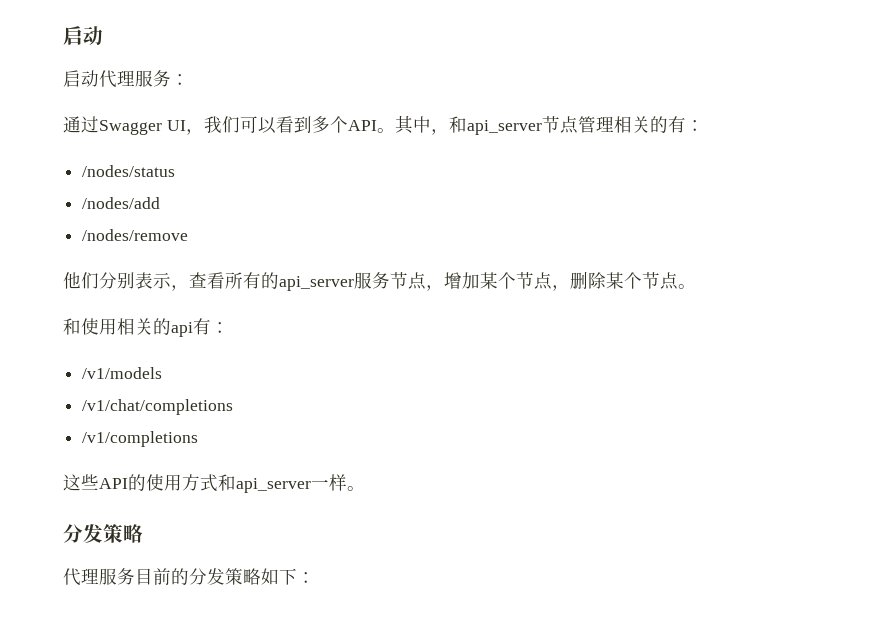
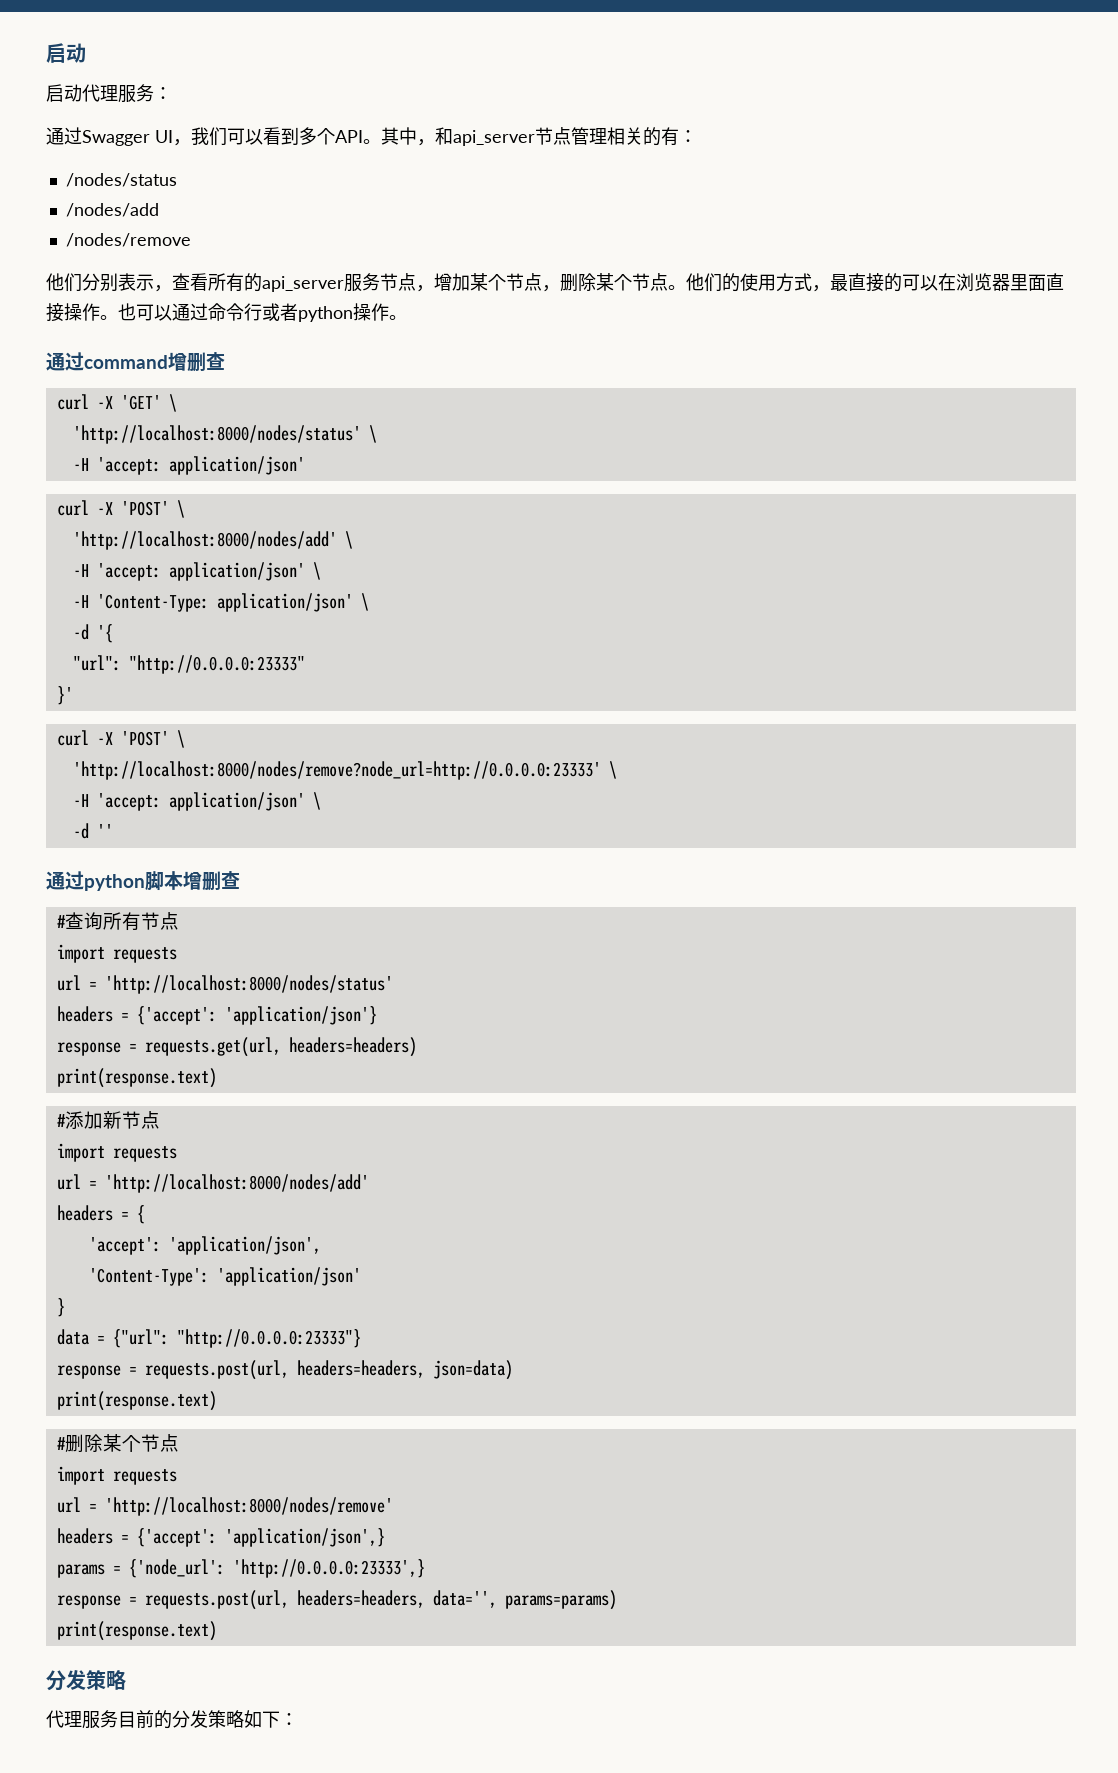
[63,318,229,337] [82,367,163,379] [82,399,234,415] [82,431,199,447] [63,474,365,493] // 和使用相关的api有： // /v1/models // /v1/chat/completions // /v1/completions // 这些API的使用方式和api_server一样。 -> [686,273,1064,292] [46,303,407,322] [46,352,225,372] [56,394,177,412] [72,425,377,444] [72,456,305,475] [56,500,185,518] [72,531,353,550] [72,562,321,581] [72,593,369,612] [72,624,113,643] [72,655,305,674] [56,686,73,705] [56,730,185,748] [72,761,617,780] [72,792,321,811] [72,823,113,839] [46,871,240,891] [56,912,179,931] [56,944,177,963] [56,975,393,994] [56,1006,377,1025] [56,1037,417,1057] [56,1068,217,1088] [56,1111,160,1129] [56,1143,177,1162] [56,1174,369,1193] [56,1205,145,1224] [88,1236,321,1255] [88,1267,361,1286] [56,1298,65,1317] [56,1329,361,1348] [56,1360,513,1380] [56,1391,217,1411] [56,1434,179,1453] [56,1466,177,1485] [56,1497,393,1516] [56,1528,385,1547] [56,1559,425,1578] [56,1590,617,1610] [56,1621,217,1641] 他们的使用方式，最直接的可以在浏览器里面直接操作。也可以通过命令行或者python操作。 // 通过command增删查 // curl -X 'GET' \ // 'http://localhost:8000/nodes/status' \ // -H 'accept: application/json' // curl -X 'POST' \ // 'http://localhost:8000/nodes/add' \ // -H 'accept: application/json' \ // -H 'Content-Type: application/json' \ // -d '{ // "url": "http://0.0.0.0:23333" // }' // curl -X 'POST' \ // 'http://localhost:8000/nodes/remove?node_url=http://0.0.0.0:23333' \ // -H 'accept: application/json' \ // -d '' // 通过python脚本增删查 // #查询所有节点 // import requests // url = 'http://localhost:8000/nodes/status' // headers = {'accept': 'application/json'} // response = requests.get(url, headers=headers) // print(response.text) // #添加新节点 // import requests // url = 'http://localhost:8000/nodes/add' // headers = { // 'accept': 'application/json', // 'Content-Type': 'application/json' // } // data = {"url": "http://0.0.0.0:23333"} // response = requests.post(url, headers=headers, json=data) // print(response.text) // #删除某个节点 // import requests // url = 'http://localhost:8000/nodes/remove' // headers = {'accept': 'application/json',} // params = {'node_url': 'http://0.0.0.0:23333',} // response = requests.post(url, headers=headers, data='', params=params) // print(response.text)

